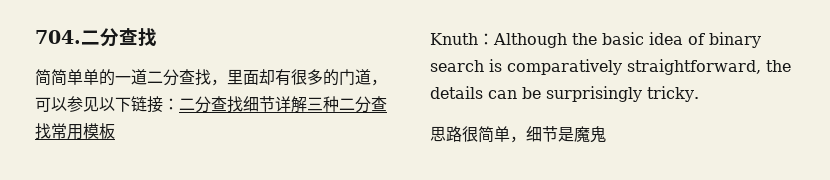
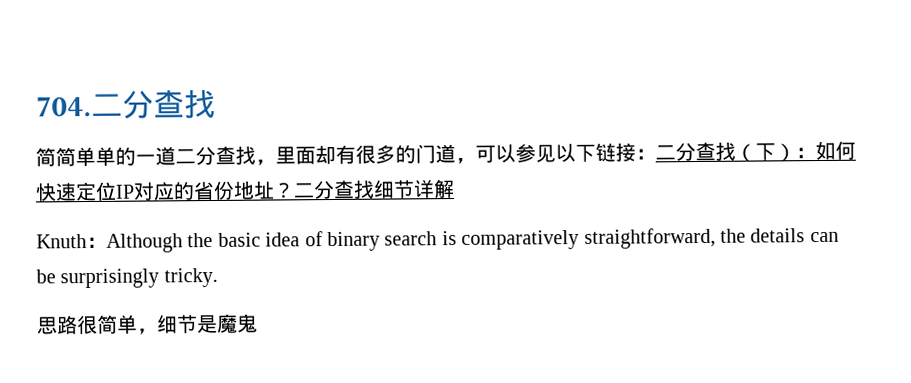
[243,96,387,113] [35,123,115,140] 细节详解三种二分查找常用模板 -> [735,140,856,163] [35,179,455,202] （下）：如何快速定位IP对应的省份地址？二分查找细节详解

